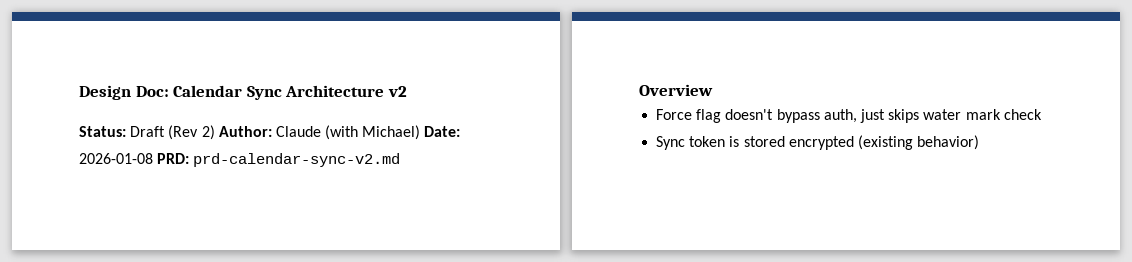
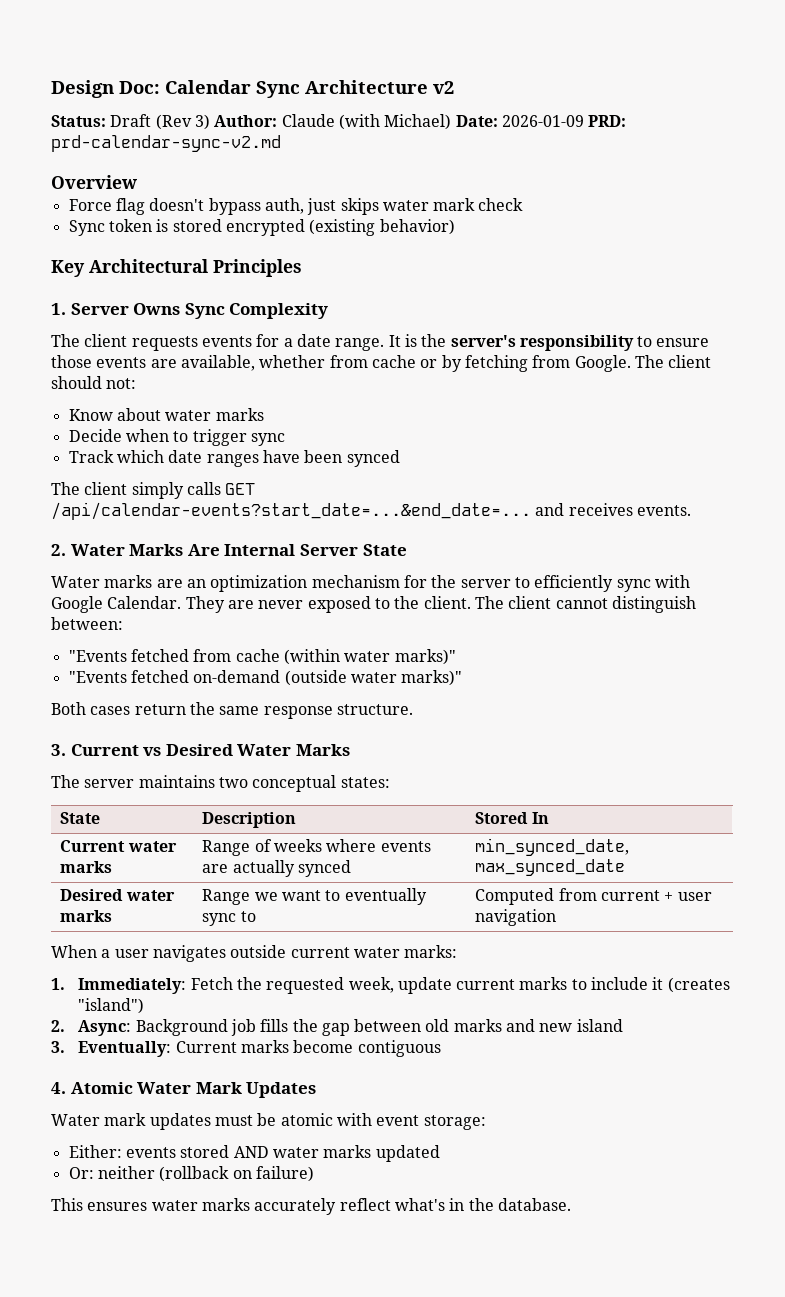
[201,125,215,140] 2) -> [194,114,210,130] 3)
[79,153,153,164] 2026-01-08 -> [501,115,584,127] 2026-01-09
(980, 142) none -> [51,259,302,277] [51,303,329,319] [51,334,710,351] [51,355,712,372] [51,376,137,389] [68,408,264,421] [68,429,285,446] [68,450,400,467] [51,482,256,499] [51,502,691,520] [51,544,407,556] [51,575,690,592] [51,596,696,613] [51,617,123,630] [68,649,456,665] [68,670,463,686] [51,702,413,719] [51,744,350,756] [51,775,390,792] [60,812,101,824] [202,812,297,828] [475,812,549,824] [60,840,177,852] [60,861,113,873] [202,839,431,856] [202,860,351,877] [475,838,630,856] [475,859,626,876] [60,889,175,901] [60,910,113,922] [202,888,427,905] [202,911,256,926] [475,888,712,905] [475,909,557,926] [51,945,458,962] [51,977,730,994] [78,998,145,1014] [51,1019,623,1036] [51,1040,441,1057] [51,1082,317,1098] [51,1113,486,1130] [68,1145,440,1162] [68,1166,314,1182] [51,1198,571,1215] // Key Architectural Principles // 1. Server Owns Sync Complexity // The client requests events for a date range. It is the server's responsibility to ensure those events are available, whether from cache or by fetching from Google. The client should not: // Know about water marks // Decide when to trigger sync // Track which date ranges have been synced // The client simply calls GET /api/calendar-events?start_date=...&end_date=... and receives events. // 2. Water Marks Are Internal Server State // Water marks are an optimization mechanism for the server to efficiently sync with Google Calendar. They are never exposed to the client. The client cannot distinguish between: // "Events fetched from cache (within water marks)" // "Events fetched on-demand (outside water marks)" // Both cases return the same response structure. // 3. Current vs Desired Water Marks // The server maintains two conceptual states: // State | Description | Stored In // Current water marks | Range of weeks where events are actually synced | min_synced_date, max_synced_date // Desired water marks | Range we want to eventually sync to | Computed from current + user navigation // When a user navigates outside current water marks: // 1. Immediately: Fetch the requested week, update current marks to include it (creates "island") // 2. Async: Background job fills the gap between old marks and new island // 3. Eventually: Current marks become contiguous // 4. Atomic Water Mark Updates // Water mark updates must be atomic with event storage: // Either: events stored AND water marks updated // Or: neither (rollback on failure) // This ensures water marks accurately reflect what's in the database.

